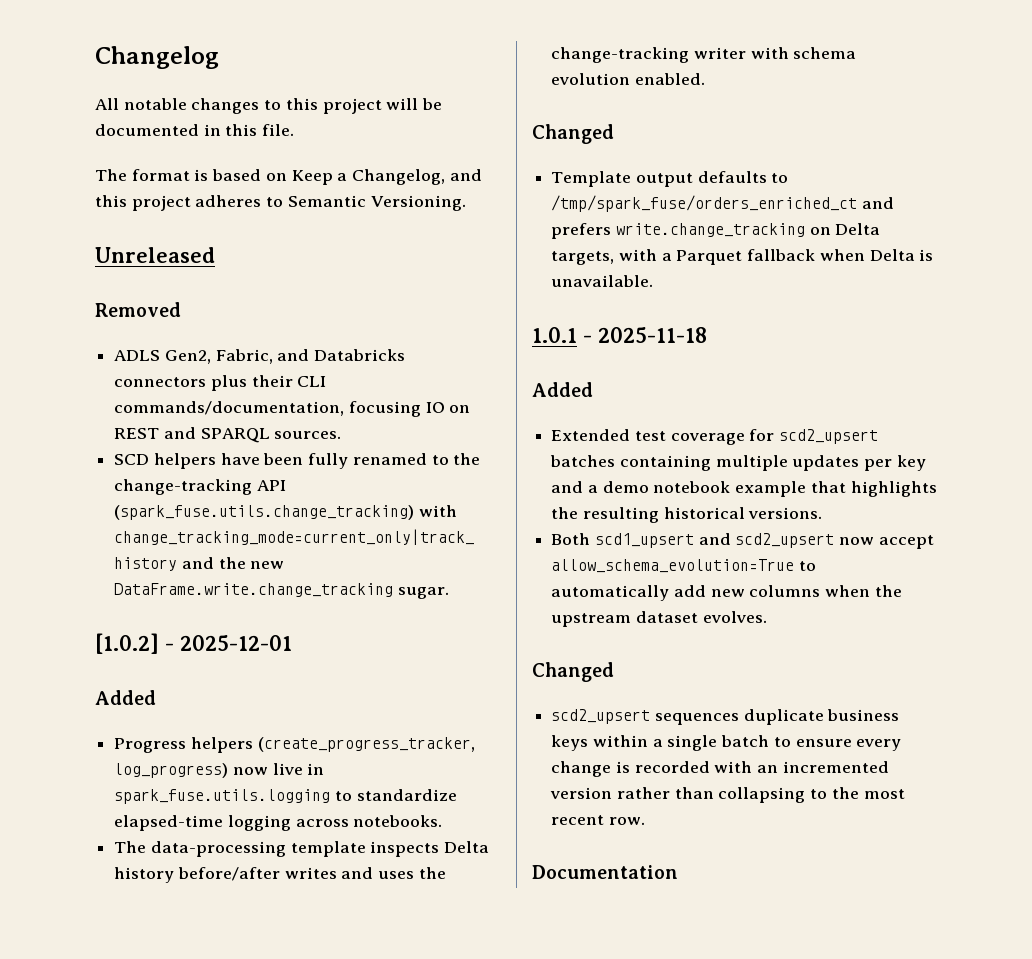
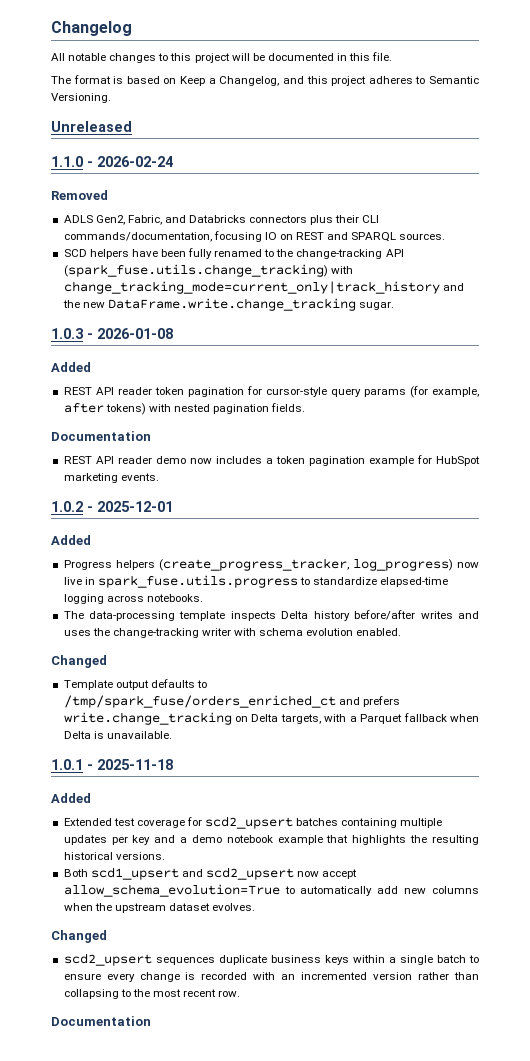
(215, 255) none -> [51,156,173,167] // 1.1.0 - 2026-02-24
[95,633,159,654] [1.0.2] -> [51,328,173,339] [51,362,91,372] [63,386,480,398] [63,403,306,415] [51,431,151,441] [63,455,480,466] [63,473,159,483] [51,501,83,512] 1.0.3 - 2026-01-08 // Added // REST API reader token pagination for cursor-style query params (for example, after tokens) with nested pagination fields. // Documentation // REST API reader demo now includes a token pagination example for HubSpot marketing events. // 1.0.2
[114,789,331,804] spark_fuse.utils.logging -> [97,575,298,588] spark_fuse.utils.progress

